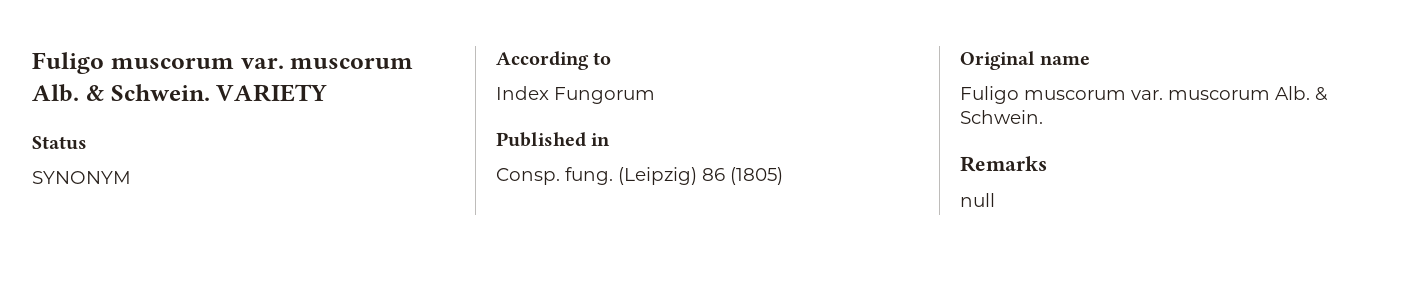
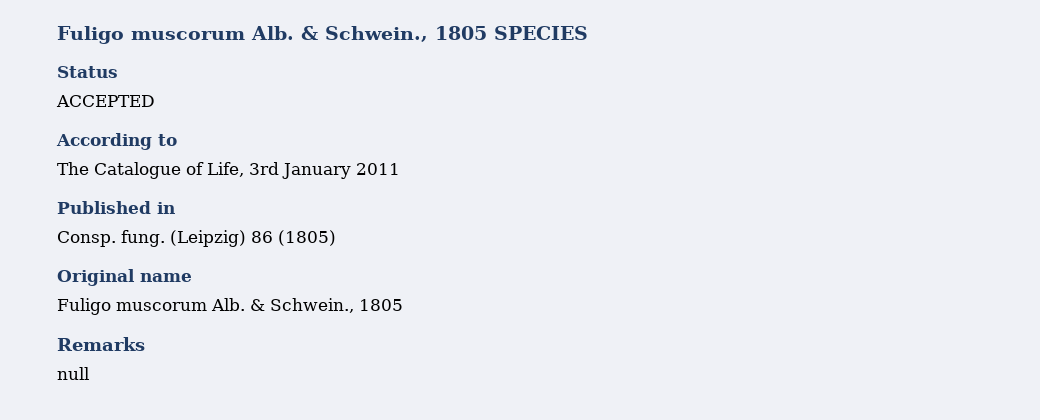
[32,52,414,74] [32,84,328,102] Fuligo muscorum var. muscorum Alb. & Schwein. VARIETY -> [57,26,588,44] Fuligo muscorum Alb. & Schwein., 1805 SPECIES
[32,171,131,184] SYNONYM -> [56,95,155,107] ACCEPTED
[496,86,655,104] Index Fungorum -> [57,162,400,179] The Catalogue of Life, 3rd January 2011
[1131,86,1328,101] [960,110,1043,124] var. muscorum Alb. & Schwein. -> [211,298,403,313] Alb. & Schwein., 1805

